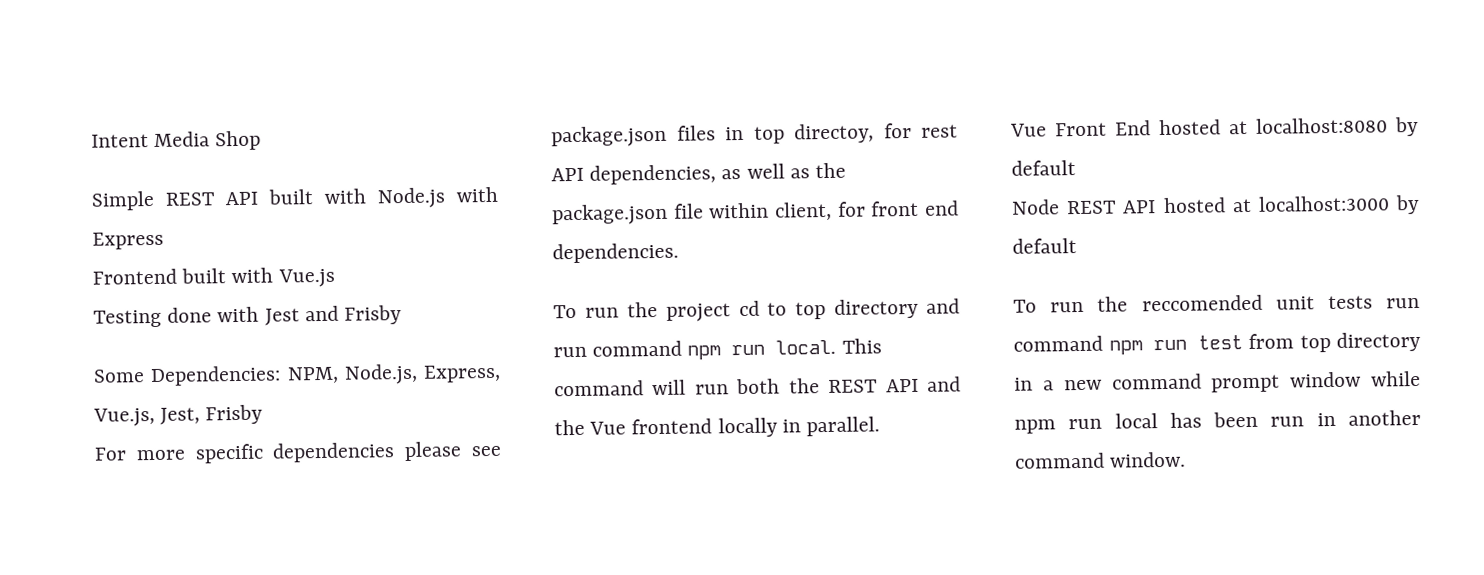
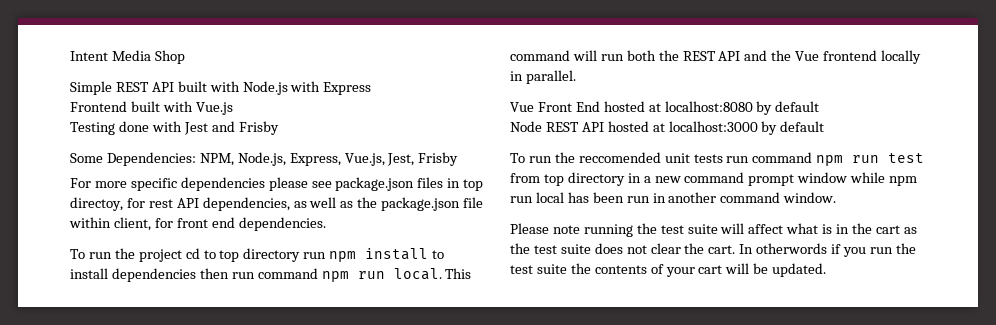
[926,298,960,314] and -> [303,248,445,262] [70,268,229,282] run npm install to install dependencies then
(1187, 459) none -> [510,223,917,237] [510,243,916,257] [510,263,827,277] // Please note running the test suite will affect what is in the cart as the test suite does not clear the cart. In otherwords if you run the test suite the contents of your cart will be updated.

